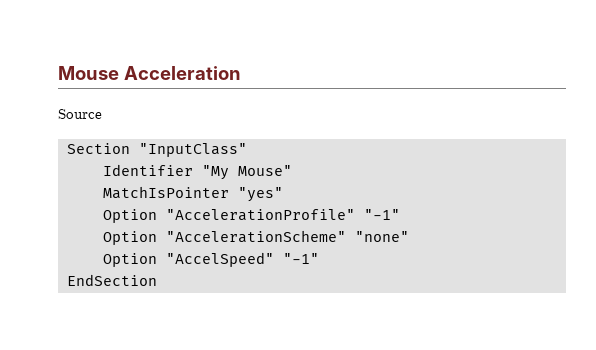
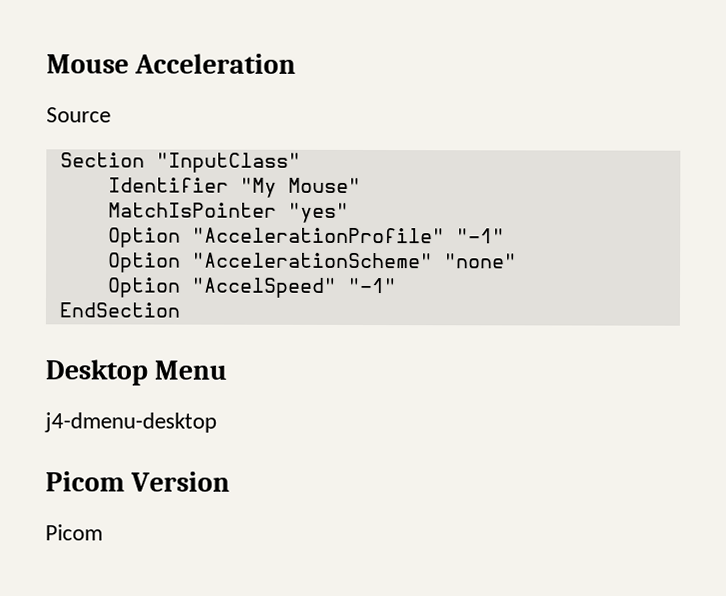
(157, 280) none -> [45,359,228,386] [44,412,217,433] [45,471,231,492] [45,524,103,541] // Desktop Menu // j4-dmenu-desktop // Picom Version // Picom

